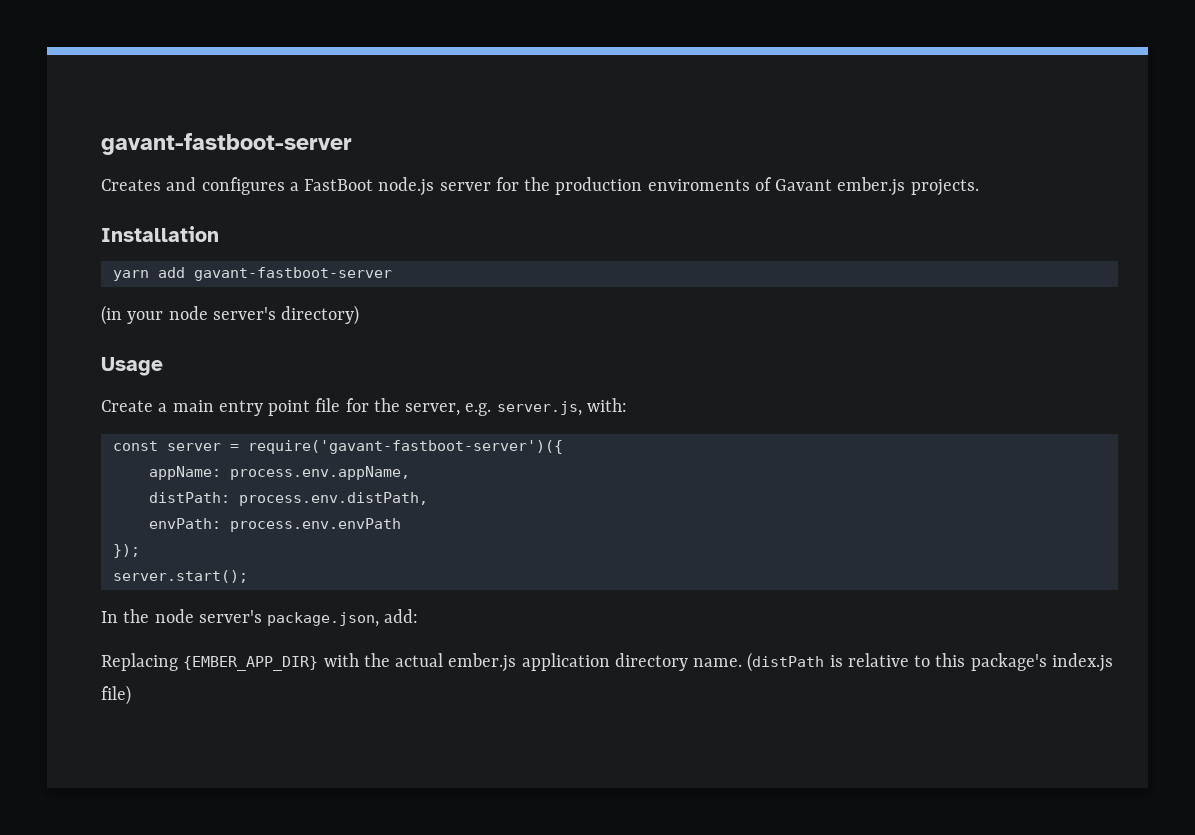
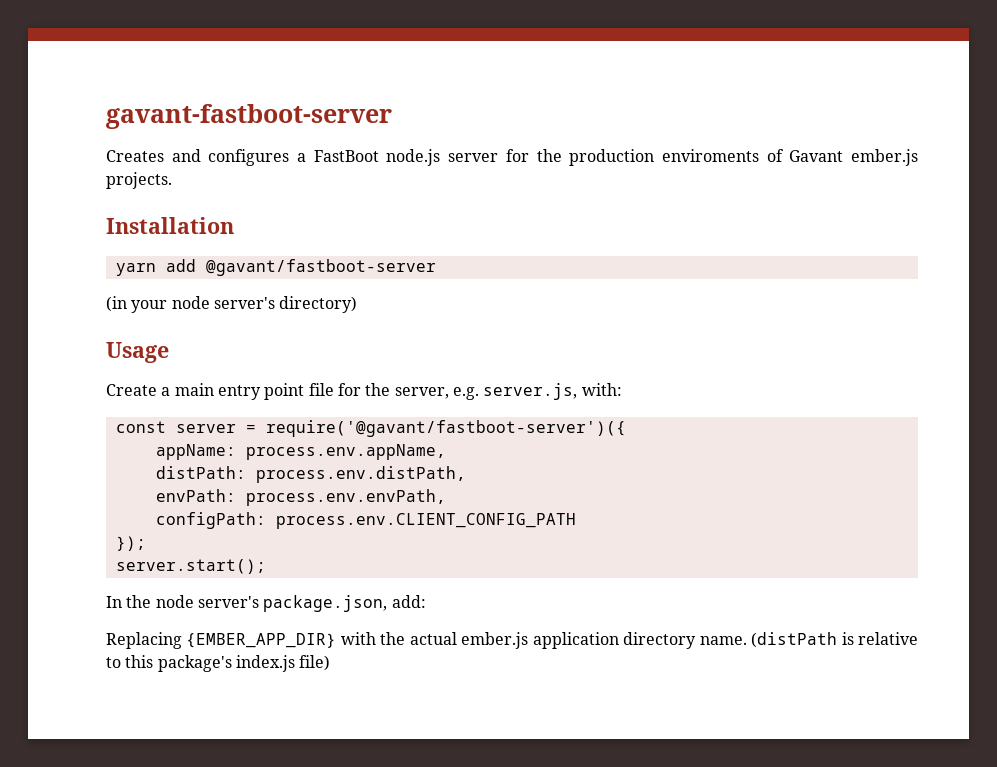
[193,267,392,281] gavant-fastboot-server -> [205,259,436,276] @gavant/fastboot-server
[247,440,563,454] require('gavant-fastboot-server')({ -> [265,420,626,437] require('@gavant/fastboot-server')({
[229,518,401,532] process.env.envPath -> [245,489,446,506] [155,512,576,529] process.env.envPath, // configPath: process.env.CLIENT_CONFIG_PATH

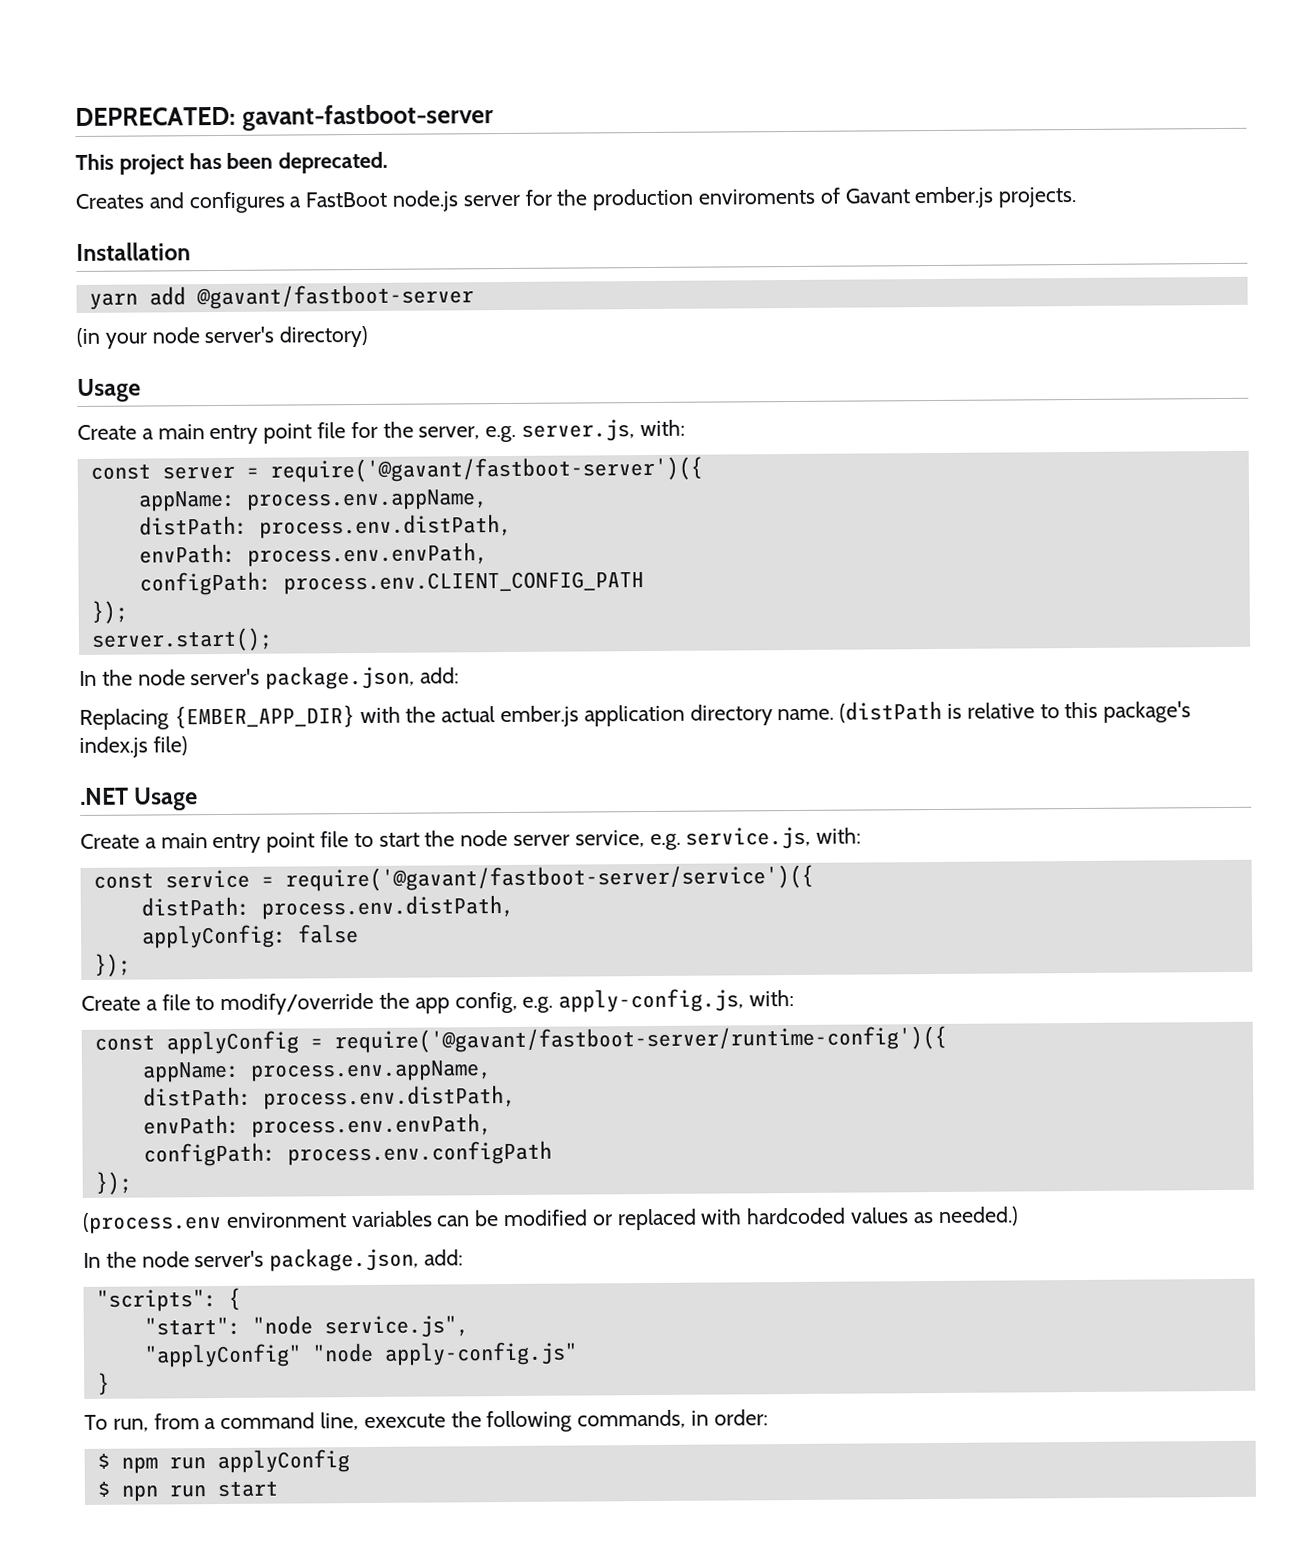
(106, 116) none -> [75,106,236,126] DEPRECATED:
(392, 116) none -> [75,151,389,175] // This project has been deprecated.
(331, 663) none -> [80,787,199,811] [80,826,862,854] [92,864,814,892] [140,894,514,920] [140,924,359,949] [93,953,131,977] [81,988,795,1016] [93,1025,947,1055] [141,1059,492,1083] [142,1084,516,1110] [142,1113,492,1138] [142,1140,552,1167] [94,1171,132,1195] [82,1206,1019,1234] [83,1247,464,1272] [95,1287,241,1312] [143,1315,469,1339] [143,1341,578,1368] [96,1372,110,1395] [84,1409,768,1433] [96,1449,350,1474] [96,1480,278,1502] // .NET Usage // Create a main entry point file to start the node server service, e.g. service.js, with: // const service = require('@gavant/fastboot-server/service')({ // distPath: process.env.distPath, // applyConfig: false // }); // Create a file to modify/override the app config, e.g. apply-config.js, with: // const applyConfig = require('@gavant/fastboot-server/runtime-config')({ // appName: process.env.appName, // distPath: process.env.distPath, // envPath: process.env.envPath, // configPath: process.env.configPath // }); // (process.env environment variables can be modified or replaced with hardcoded values as needed.) // In the node server's package.json, add: // "scripts": { // "start": "node service.js", // "applyConfig" "node apply-config.js" // } // To run, from a command line, exexcute the following commands, in order: // $ npm run applyConfig // $ npn run start

